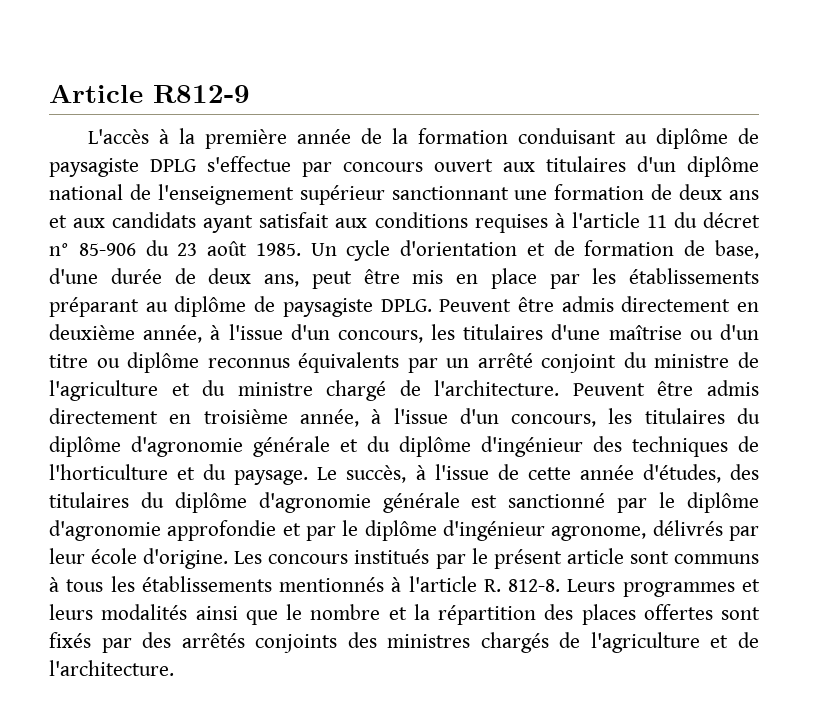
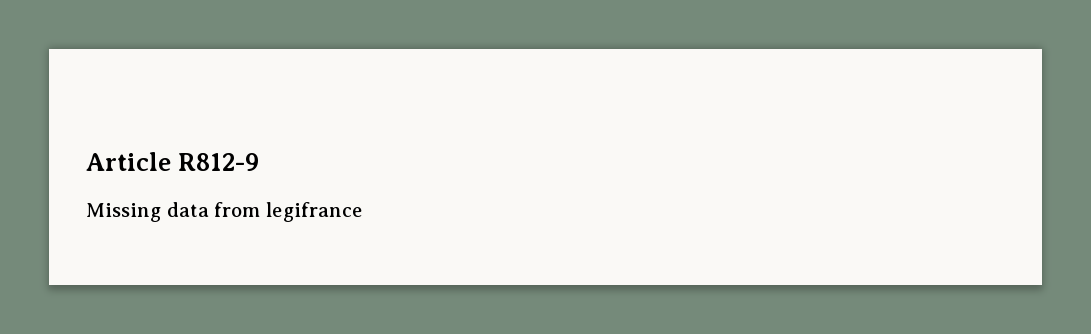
[88,128,759,149] [49,156,759,177] [49,184,760,205] [49,212,761,233] [49,240,759,261] [49,268,759,289] [49,296,759,317] [49,324,759,343] [49,352,759,373] [49,380,759,401] [49,408,760,427] [49,436,759,457] [49,464,759,485] [49,492,760,513] [49,520,759,541] [49,548,759,569] [49,576,760,597] [49,604,760,625] [49,632,759,653] [49,660,174,676] L'accès à la première année de la formation conduisant au diplôme de paysagiste DPLG s'effectue par concours ouvert aux titulaires d'un diplôme national de l'enseignement supérieur sanctionnant une formation de deux ans et aux candidats ayant satisfait aux conditions requises à l'article 11 du décret n° 85-906 du 23 août 1985. Un cycle d'orientation et de formation de base, d'une durée de deux ans, peut être mis en place par les établissements préparant au diplôme de paysagiste DPLG. Peuvent être admis directement en deuxième année, à l'issue d'un concours, les titulaires d'une maîtrise ou d'un titre ou diplôme reconnus équivalents par un arrêté conjoint du ministre de l'agriculture et du ministre chargé de l'architecture. Peuvent être admis directement en troisième année, à l'issue d'un concours, les titulaires du diplôme d'agronomie générale et du diplôme d'ingénieur des techniques de l'horticulture et du paysage. Le succès, à l'issue de cette année d'études, des titulaires du diplôme d'agronomie générale est sanctionné par le diplôme d'agronomie approfondie et par le diplôme d'ingénieur agronome, délivrés par leur école d'origine. Les concours institués par le présent article sont communs à tous les établissements mentionnés à l'article R. 812-8. Leurs programmes et leurs modalités ainsi que le nombre et la répartition des places offertes sont fixés par des arrêtés conjoints des ministres chargés de l'agriculture et de l'architecture. -> [86,202,363,222] Missing data from legifrance

